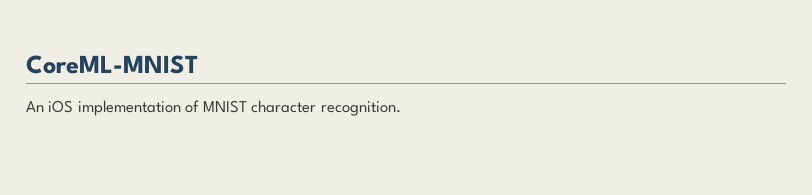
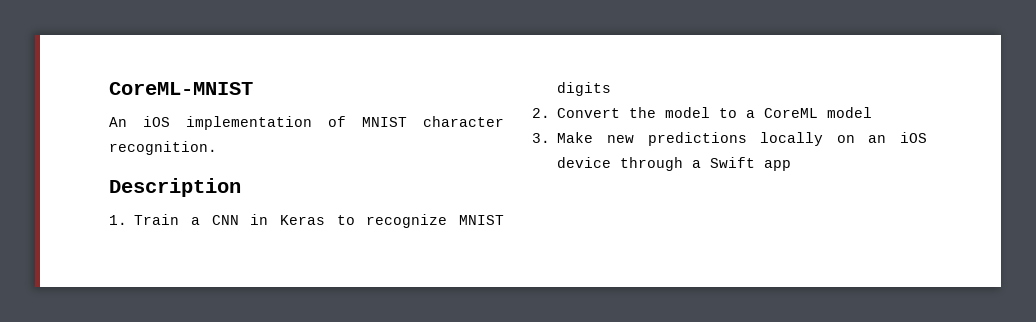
(401, 108) none -> [109,178,241,197] [109,214,504,228] [557,82,612,96] [532,107,873,118] [532,132,927,146] [557,157,792,171] // Description // 1. Train a CNN in Keras to recognize MNIST digits // 2. Convert the model to a CoreML model // 3. Make new predictions locally on an iOS device through a Swift app

